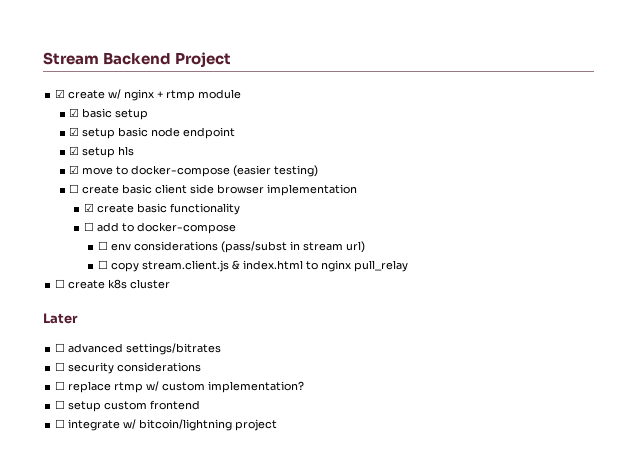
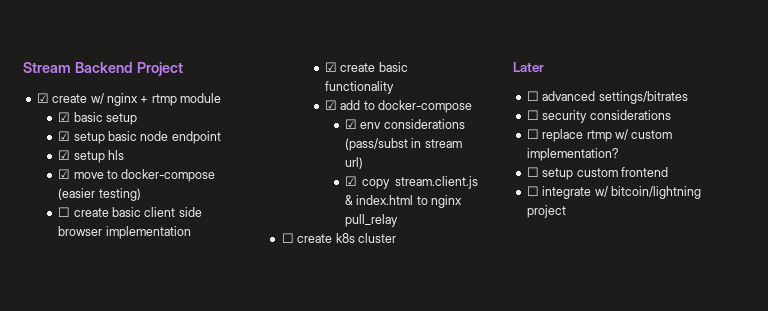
[83,222,94,231] ☐ -> [324,100,337,110] ☑
[98,241,109,250] ☐ -> [344,119,357,129] ☑
[98,260,109,269] ☐ -> [344,176,357,186] ☑

